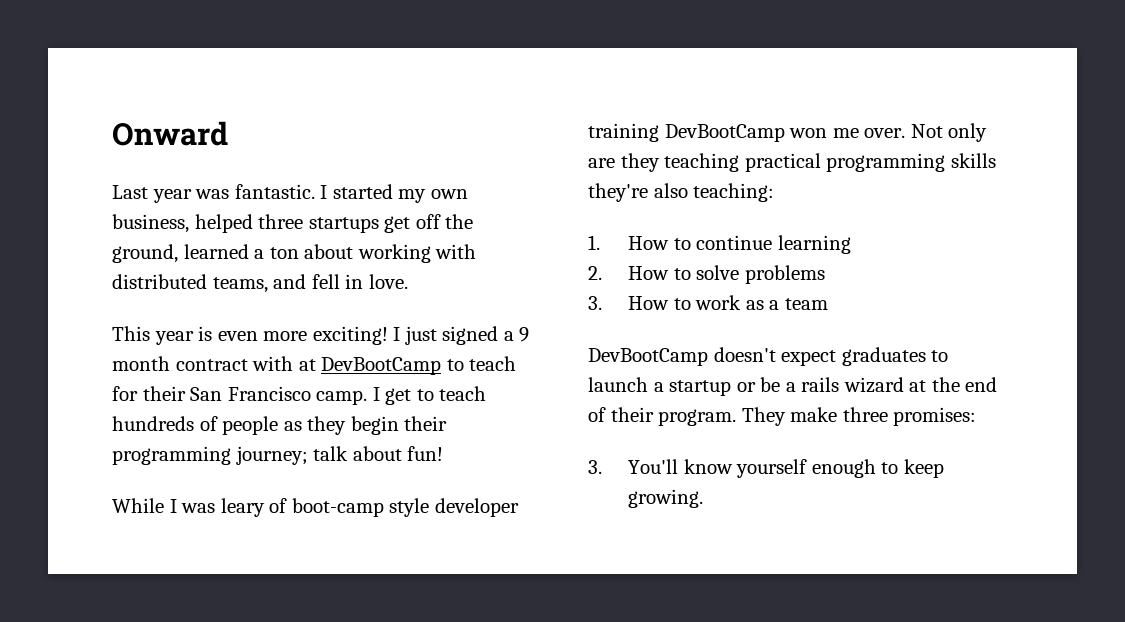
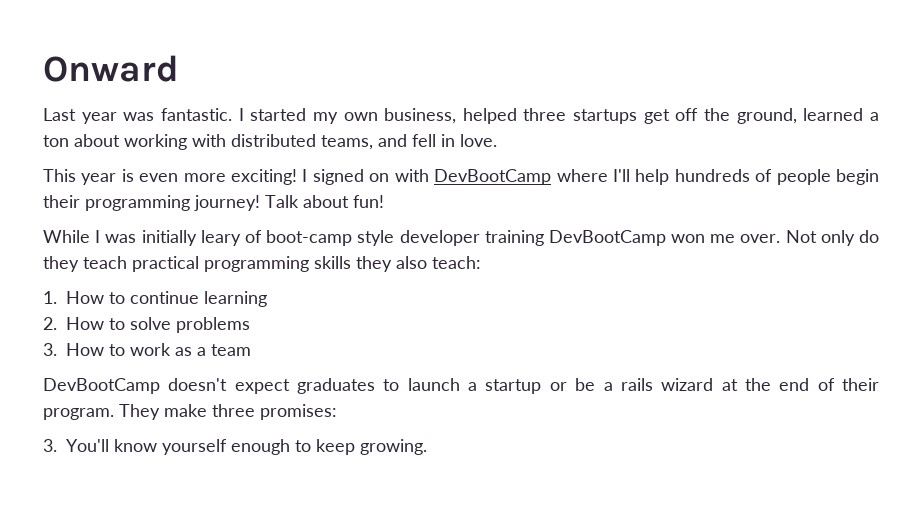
[404,326,530,345] [112,356,517,375] [112,386,487,405] just signed a 9 month contract with at DevBootCamp to teach for their San Francisco camp. I get to teach -> [312,169,670,185] signed on with DevBootCamp where I'll help
[283,416,347,435] as they -> (831, 177) none
[235,446,349,465] journey; talk -> [194,195,299,211] journey! Talk
(216, 508) none -> [141,230,197,246] initially
[588,153,996,172] [588,183,775,202] are they teaching practical programming skills they're also teaching: -> [859,230,879,243] [43,256,481,272] do they teach practical programming skills they also teach:

